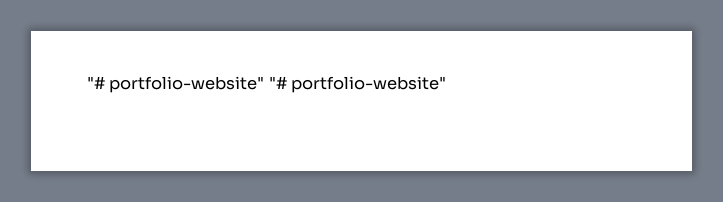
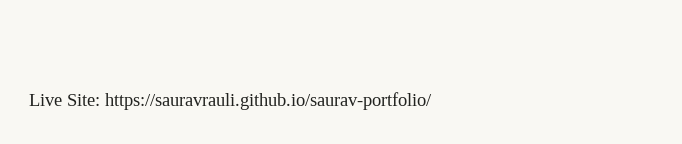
[87,76,447,93] "# portfolio-website" "# portfolio-website" -> [29,92,432,110] Live Site: https://sauravrauli.github.io/saurav-portfolio/

